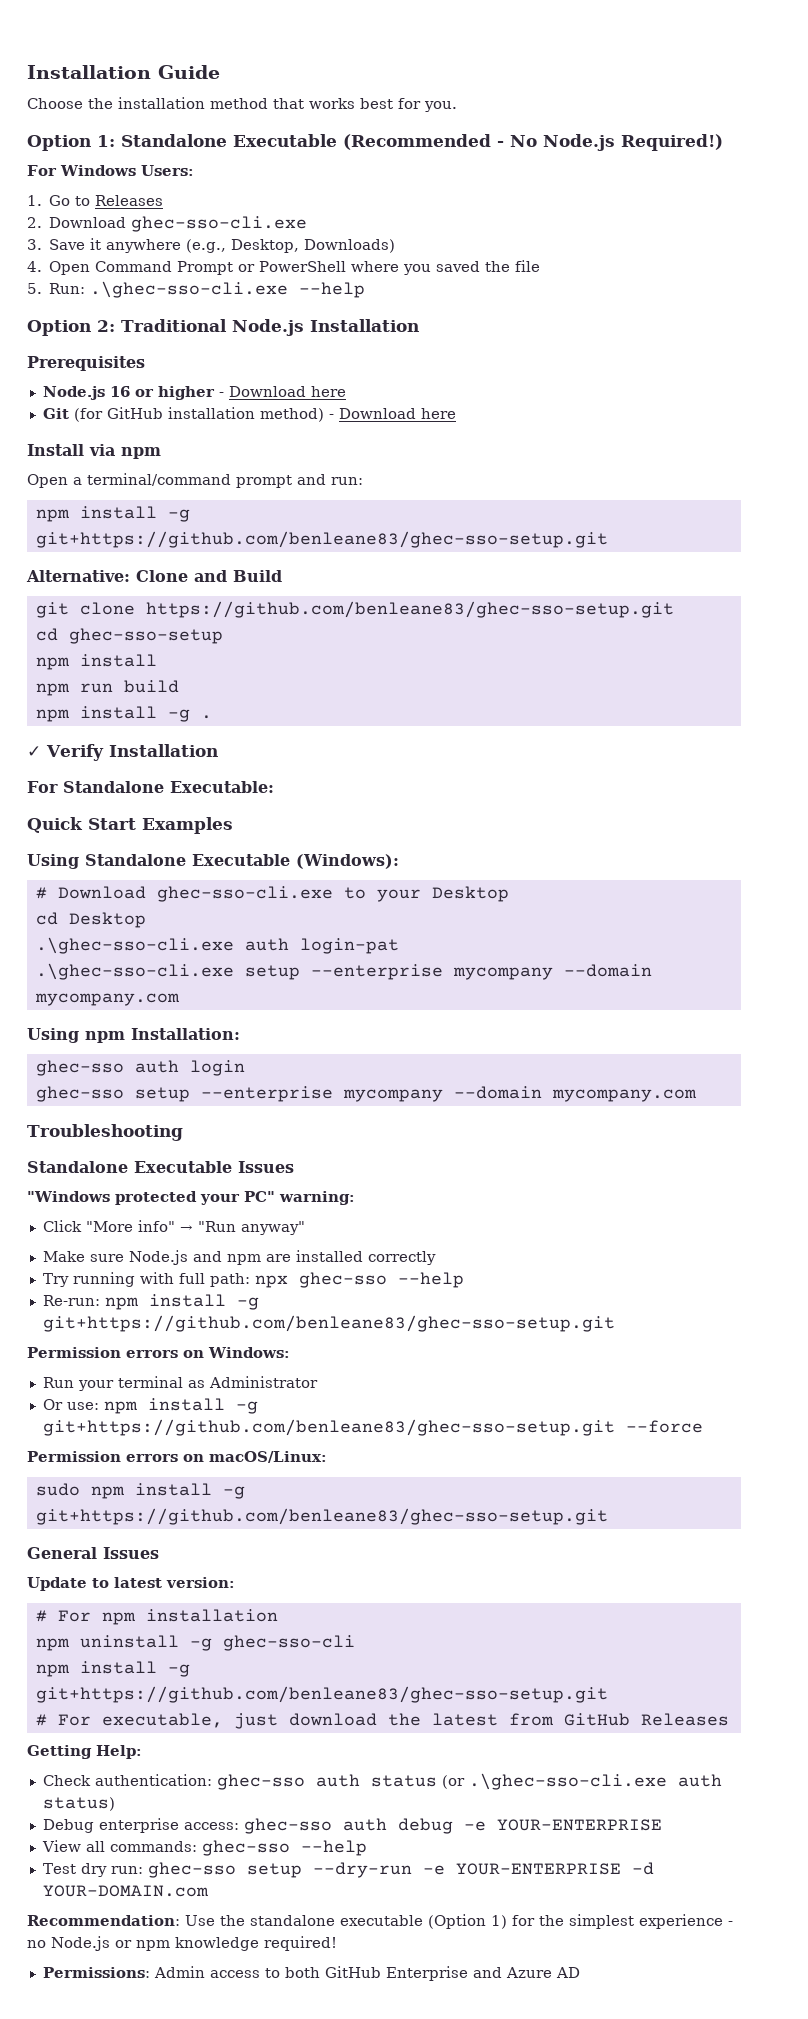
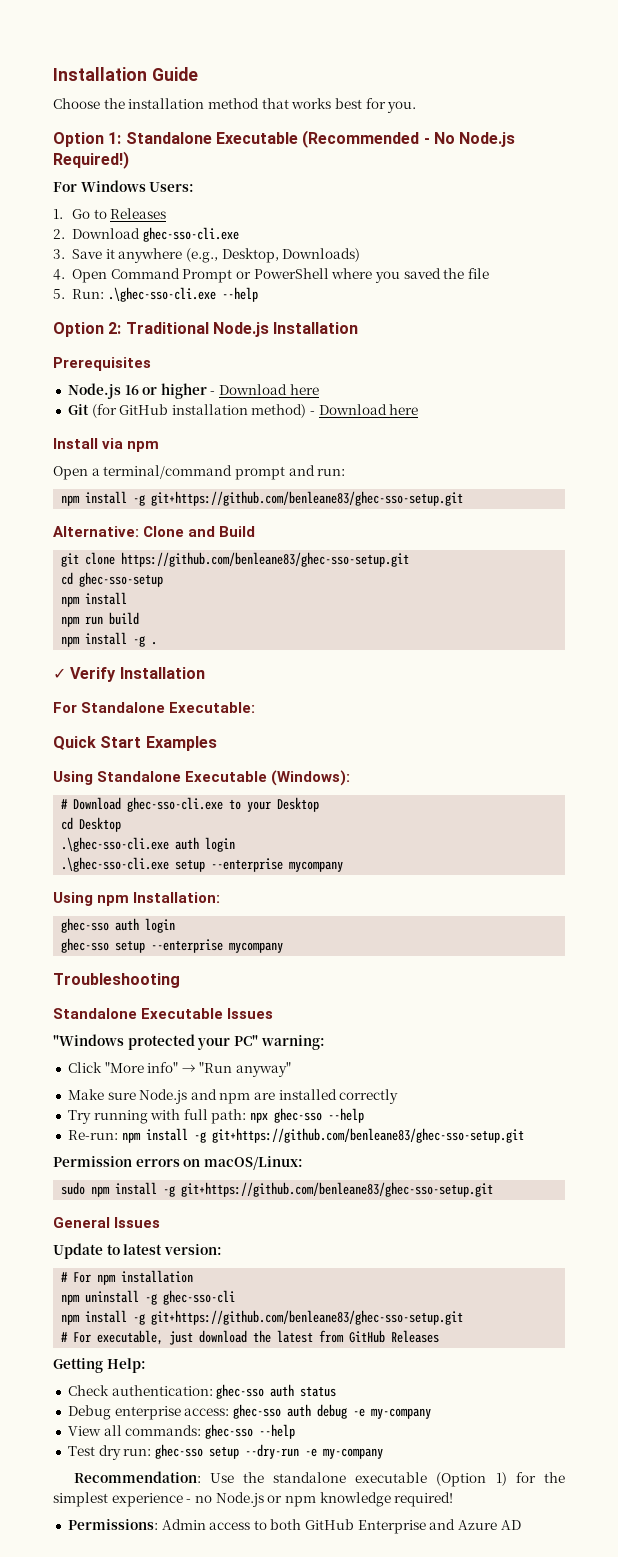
[299,938,399,954] login-pat -> [205,837,236,852] login
[563,964,652,977] [34,993,180,1006] --domain mycompany.com -> (344, 866) none
[453,1086,697,1102] --domain mycompany.com -> (284, 947) none
[27,1347,290,1358] [42,1376,318,1391] [42,1398,258,1414] [42,1419,703,1436] // Permission errors on Windows: // Run your terminal as Administrator // Or use: npm install -g git+https://github.com/benleane83/ghec-sso-setup.git --force -> (524, 1135) none
[441,1773,722,1790] [42,1797,115,1811] (or .\ghec-sso-cli.exe auth status) -> (337, 1391) none
[496,1819,662,1831] YOUR-ENTERPRISE -> [370,1408,431,1419] my-company
[455,1862,654,1875] [42,1885,209,1897] YOUR-ENTERPRISE -d YOUR-DOMAIN.com -> [322,1448,383,1459] my-company

